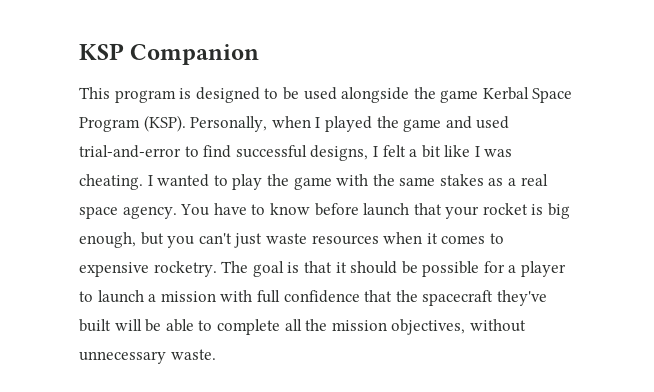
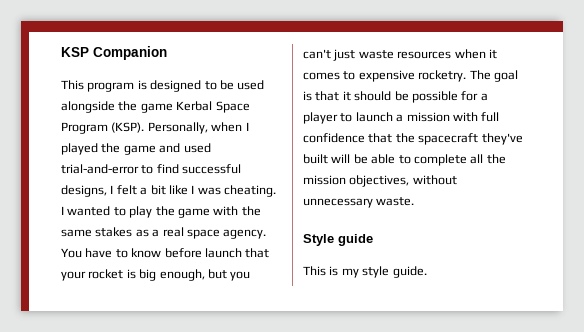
(216, 354) none -> [303,234,373,246] [303,266,427,278] // Style guide // This is my style guide.

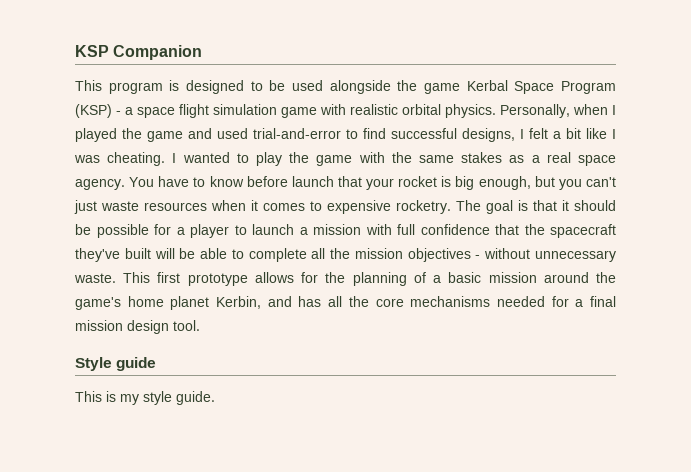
[111,122,145,133] (KSP). -> [75,104,496,118] (KSP) - a space flight simulation game with realistic orbital physics.
[349,175,410,187] objectives, -> [407,248,481,262] objectives -
(415, 201) none -> [123,272,616,286] [75,296,616,310] [75,320,200,334] This first prototype allows for the planning of a basic mission around the game's home planet Kerbin, and has all the core mechanisms needed for a final mission design tool.

